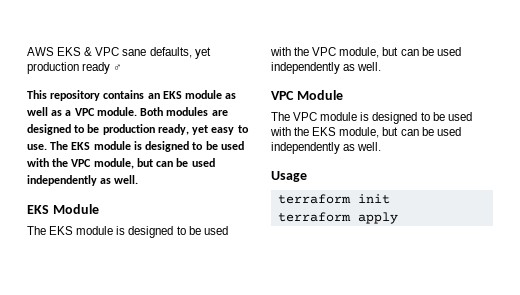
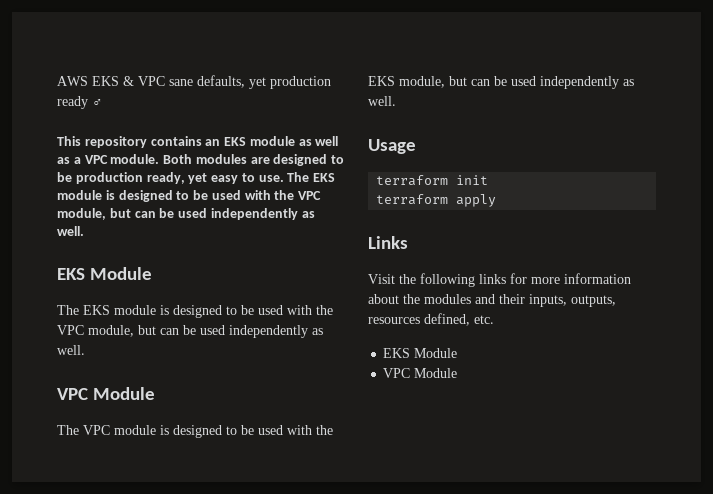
(398, 218) none -> [368,236,408,249] [368,273,631,287] [368,294,616,307] [368,313,494,326] [383,348,458,358] [383,368,458,378] // Links // Visit the following links for more information about the modules and their inputs, outputs, resources defined, etc. // EKS Module // VPC Module

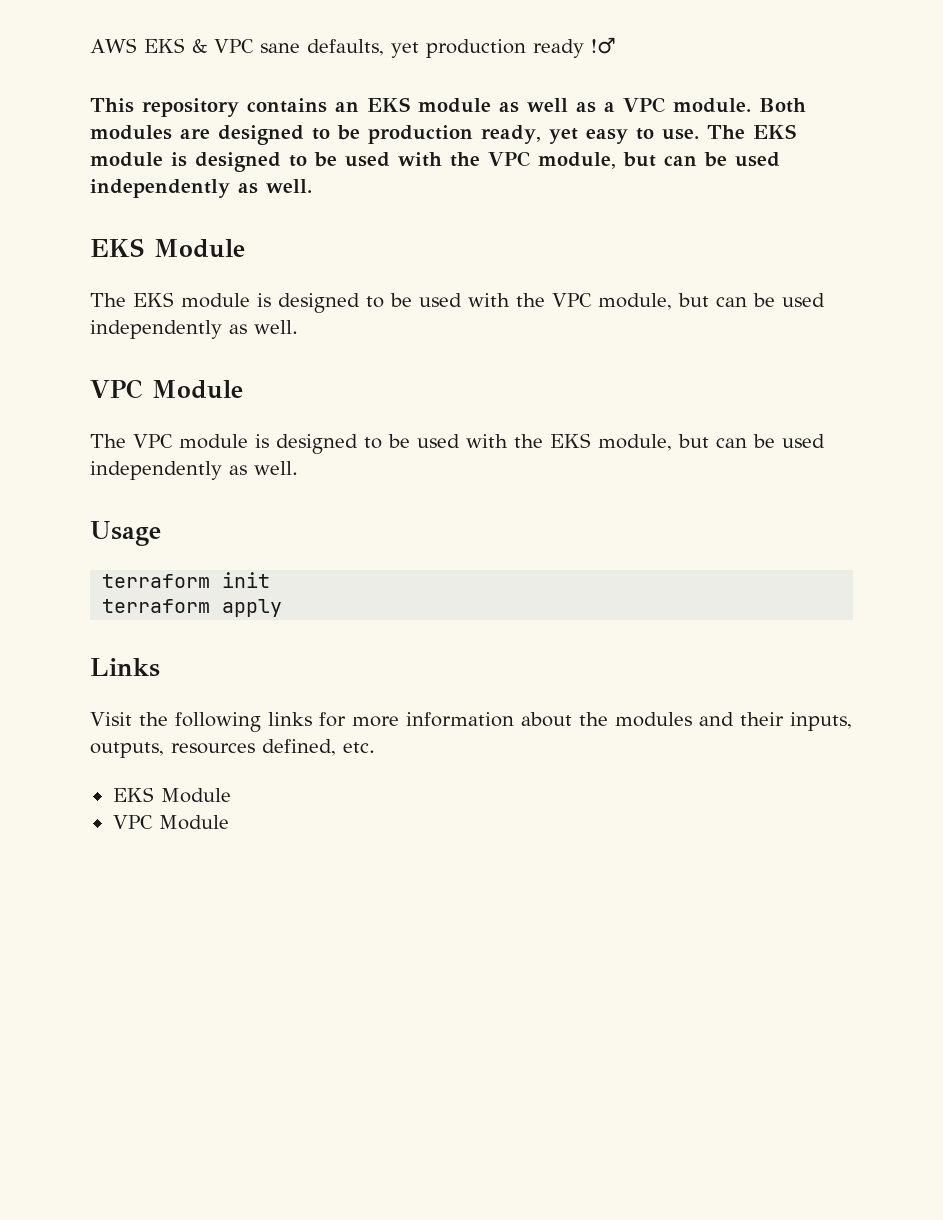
[92,99,103,106] ♂ -> [590,37,616,54] !♂

